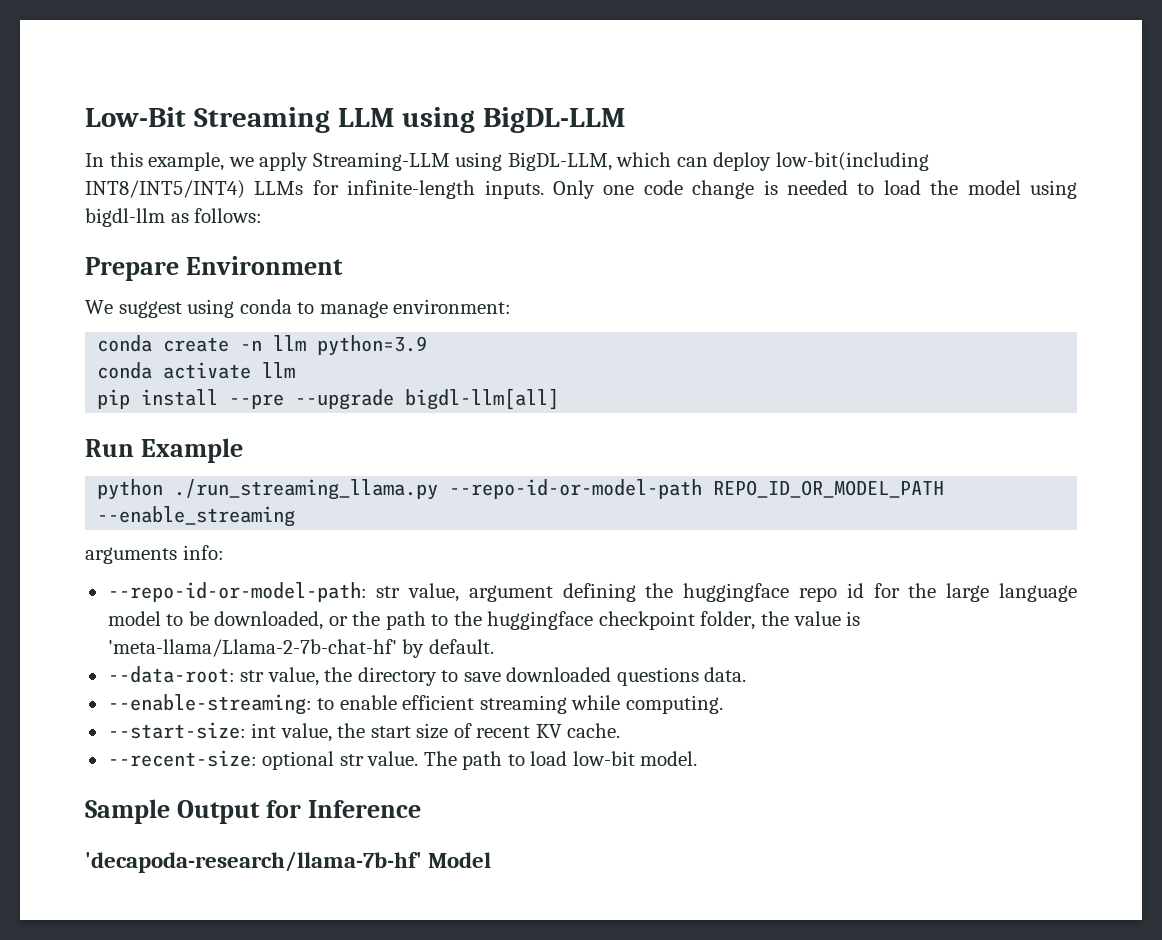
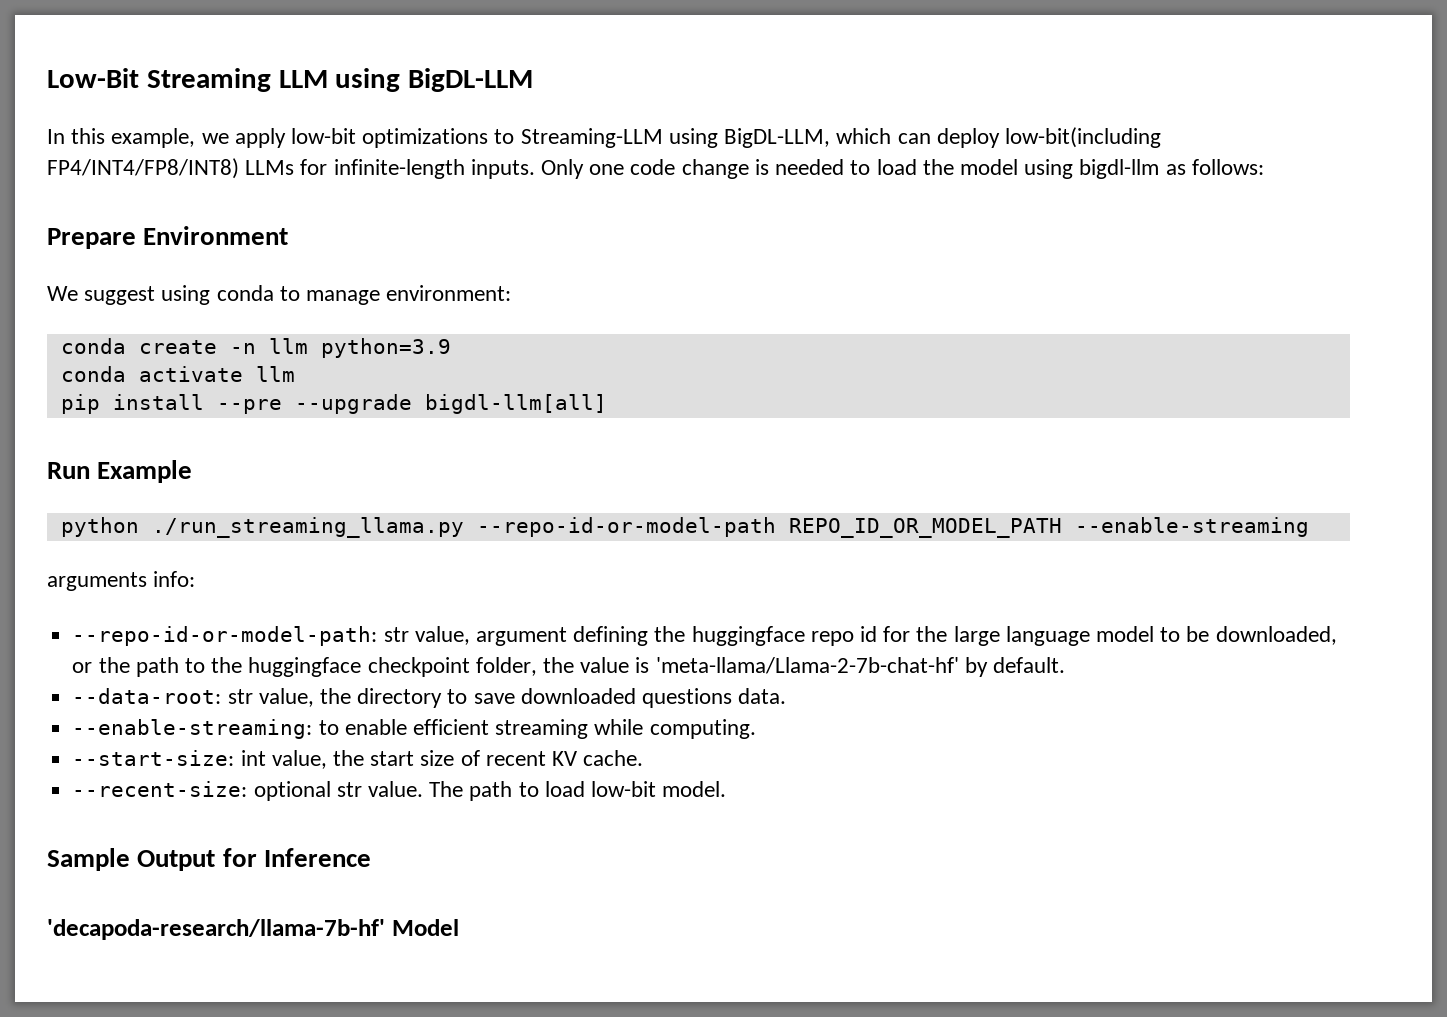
(309, 161) none -> [291,128,515,148] low-bit optimizations to
[85,180,245,199] INT8/INT5/INT4) -> [47,158,239,179] FP4/INT4/FP8/INT8)
[97,506,296,527] --enable_streaming -> [1074,517,1309,537] --enable-streaming

